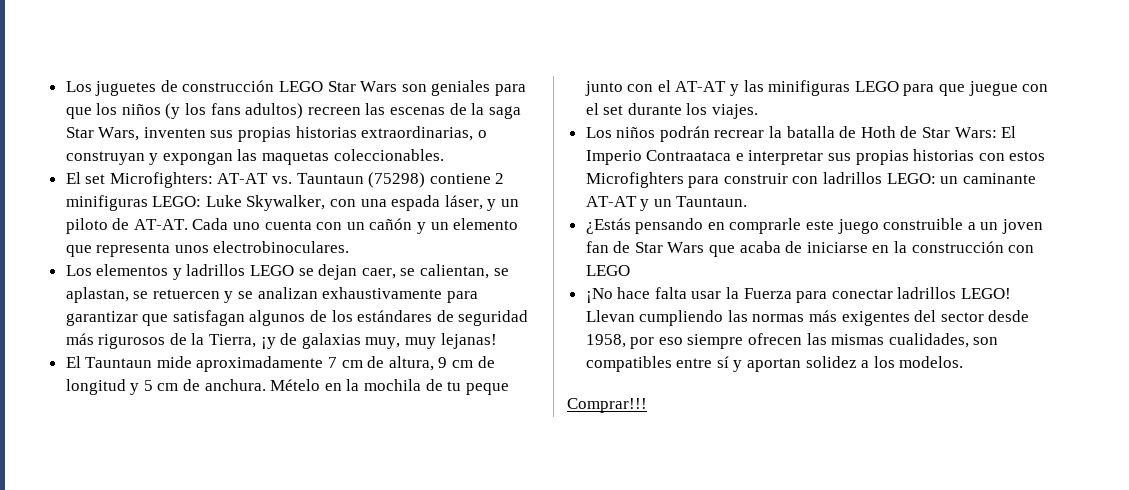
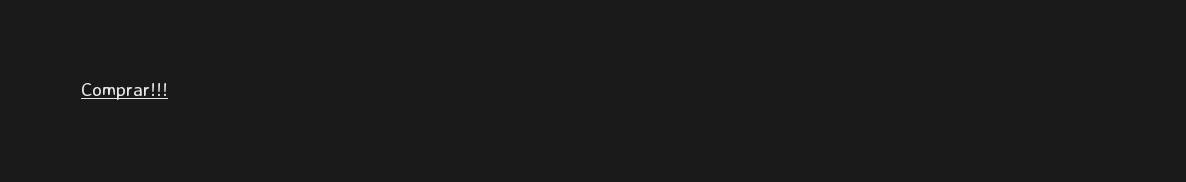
[65,80,527,96] [65,103,521,119] [65,126,487,142] [65,149,444,165] [65,172,505,188] [65,195,520,211] [65,218,519,234] [65,241,350,257] [65,264,509,280] [65,287,478,303] [65,310,529,326] [65,333,497,349] [65,356,495,372] [65,379,509,395] [584,80,1049,96] [585,103,759,119] [585,126,1017,142] [585,149,1046,165] [585,172,1036,188] [585,196,748,211] [585,218,1044,234] [585,241,1035,257] [585,265,630,276] [585,287,1012,303] [585,310,1030,326] [585,333,999,349] [585,356,964,372] Los juguetes de construcción LEGO Star Wars son geniales para que los niños (y los fans adultos) recreen las escenas de la saga Star Wars, inventen sus propias historias extraordinarias, o construyan y expongan las maquetas coleccionables. // El set Microfighters: AT-AT vs. Tauntaun (75298) contiene 2 minifiguras LEGO: Luke Skywalker, con una espada láser, y un piloto de AT-AT. Cada uno cuenta con un cañón y un elemento que representa unos electrobinoculares. // Los elementos y ladrillos LEGO se dejan caer, se calientan, se aplastan, se retuercen y se analizan exhaustivamente para garantizar que satisfagan algunos de los estándares de seguridad más rigurosos de la Tierra, ¡y de galaxias muy, muy lejanas! // El Tauntaun mide aproximadamente 7 cm de altura, 9 cm de longitud y 5 cm de anchura. Mételo en la mochila de tu peque junto con el AT-AT y las minifiguras LEGO para que juegue con el set durante los viajes. // Los niños podrán recrear la batalla de Hoth de Star Wars: El Imperio Contraataca e interpretar sus propias historias con estos Microfighters para construir con ladrillos LEGO: un caminante AT-AT y un Tauntaun. // ¿Estás pensando en comprarle este juego construible a un joven fan de Star Wars que acaba de iniciarse en la construcción con LEGO // ¡No hace falta usar la Fuerza para conectar ladrillos LEGO! Llevan cumpliendo las normas más exigentes del sector desde 1958, por eso siempre ofrecen las mismas cualidades, son compatibles entre sí y aportan solidez a los modelos. // -> (81, 91) none

